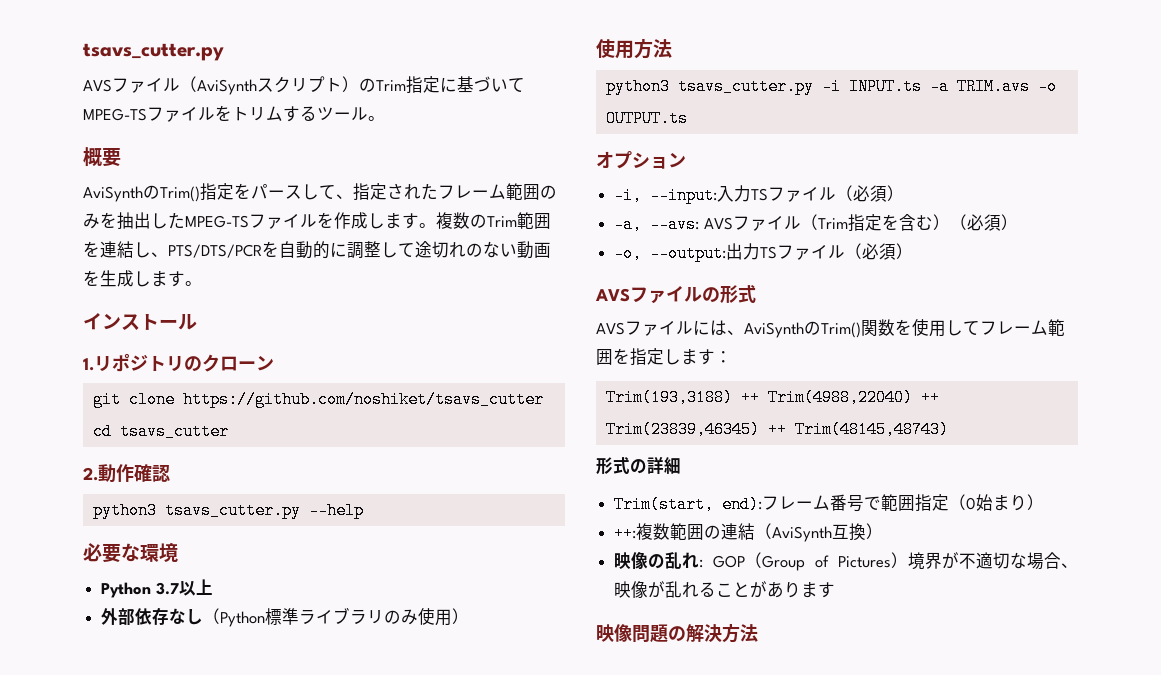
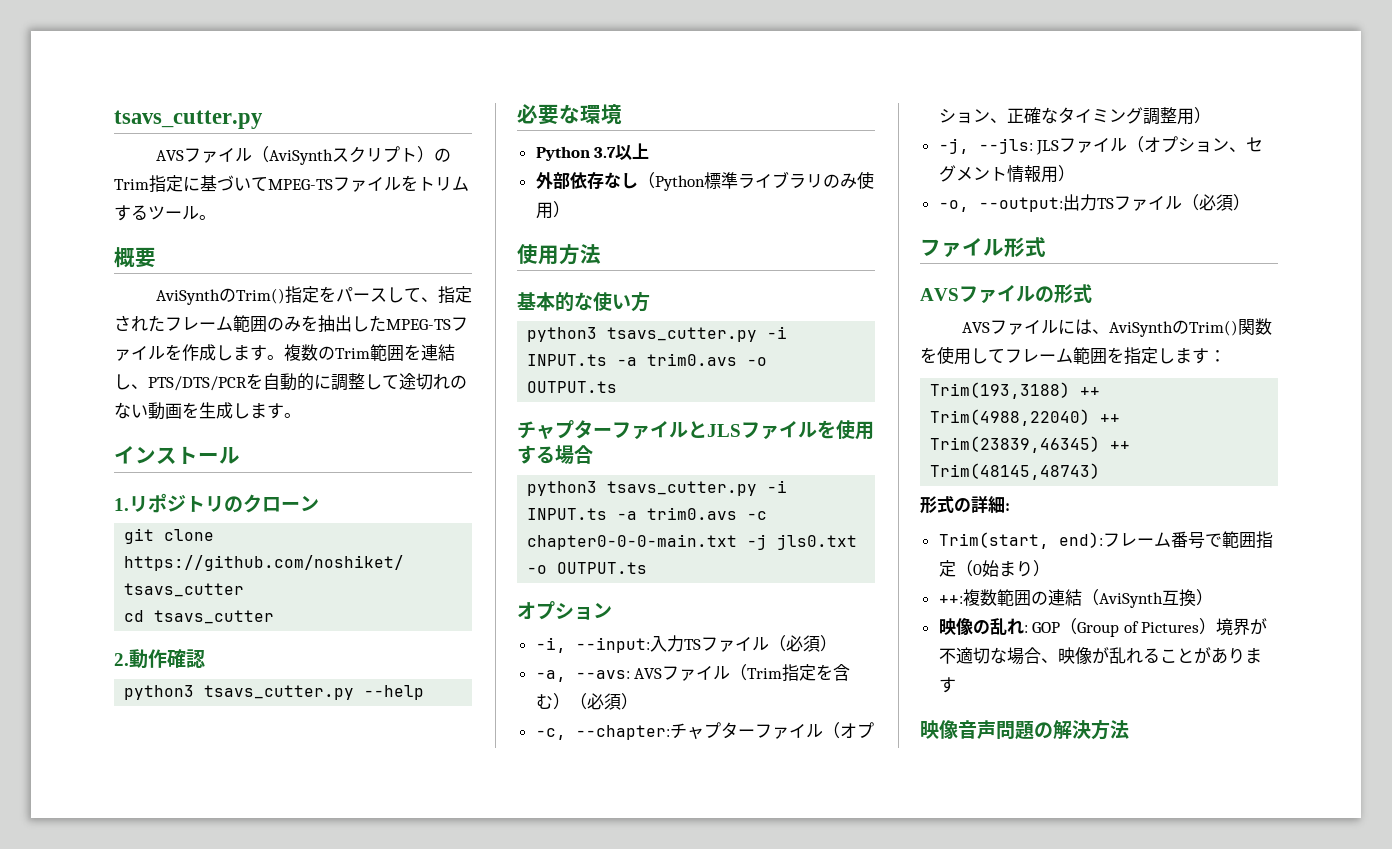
[605,78,1030,95] // python3 tsavs_cutter.py -i INPUT.ts -a TRIM.avs -> [517,291,650,312] [527,326,788,342] [527,353,768,366] [527,381,618,393] [517,420,874,440] [517,445,593,464] [527,480,788,496] [527,507,768,520] [527,534,858,550] // 基本的な使い方 // python3 tsavs_cutter.py -i INPUT.ts -a trim0.avs -o OUTPUT.ts // チャプターファイルとJLSファイルを使用する場合 // python3 tsavs_cutter.py -i INPUT.ts -a trim0.avs -c chapter0-0-0-main.txt -j jls0.txt
(1018, 222) none -> [535,722,874,740] [938,107,1211,125] [938,136,1264,155] [938,165,1075,183] // -c, --chapter:チャプターファイル（オプション、正確なタイミング調整用） // -j, --jls: JLSファイル（オプション、セグメント情報用）
(914, 251) none -> [920,237,1046,258] // ファイル形式
(681, 465) none -> [1005,503,1010,511] :
(632, 633) none -> [958,720,996,739] 音声

